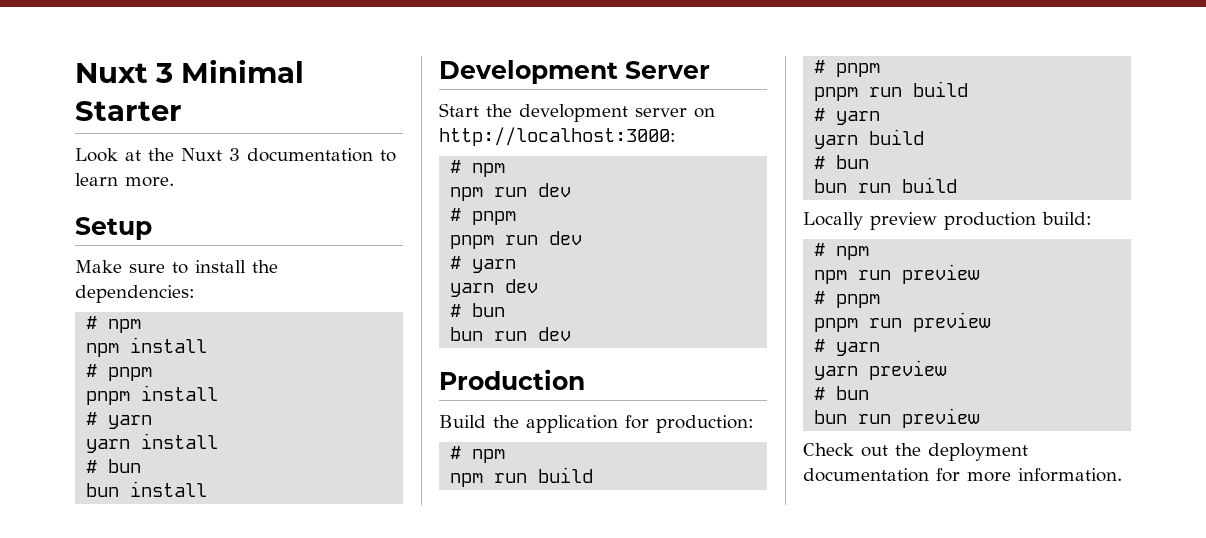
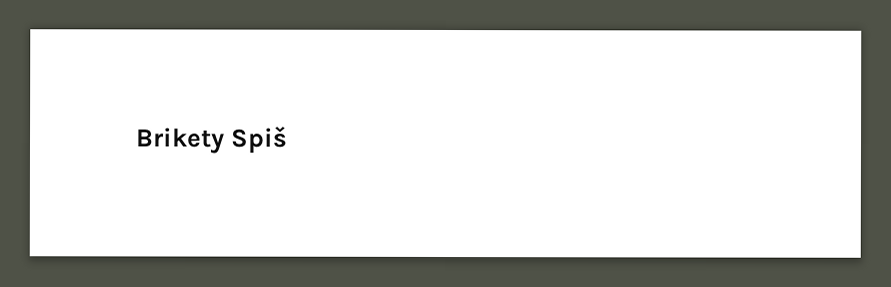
[75,59,304,83] [75,101,182,121] [75,148,396,162] [75,173,174,187] [75,217,152,240] [75,260,278,274] [75,285,195,303] [86,316,142,333] [86,337,208,357] [86,364,153,381] [86,385,219,405] [86,412,153,429] [86,433,219,453] [86,459,142,473] [86,481,208,497] [439,60,710,84] [439,103,715,122] [439,127,676,146] [450,160,506,177] [450,183,572,201] [450,208,517,225] [450,231,583,249] [450,256,517,273] [450,279,539,297] [450,303,506,317] [450,327,572,341] [439,369,585,390] [439,415,754,433] [450,446,506,463] [450,467,594,487] [814,60,881,77] [814,81,969,101] [814,108,881,125] [814,129,925,149] [814,155,870,169] [814,177,958,193] [803,212,1092,230] [814,243,870,260] [814,264,981,284] [814,291,881,308] [814,312,992,332] [814,339,881,356] [814,360,948,380] [814,386,870,400] [814,408,981,428] [803,443,1028,461] [803,468,1122,482] Nuxt 3 Minimal Starter // Look at the Nuxt 3 documentation to learn more. // Setup // Make sure to install the dependencies: // # npm // npm install // # pnpm // pnpm install // # yarn // yarn install // # bun // bun install // Development Server // Start the development server on http://localhost:3000: // # npm // npm run dev // # pnpm // pnpm run dev // # yarn // yarn dev // # bun // bun run dev // Production // Build the application for production: // # npm // npm run build // # pnpm // pnpm run build // # yarn // yarn build // # bun // bun run build // Locally preview production build: // # npm // npm run preview // # pnpm // pnpm run preview // # yarn // yarn preview // # bun // bun run preview // Check out the deployment documentation for more information. -> [135,126,289,154] Brikety Spiš

